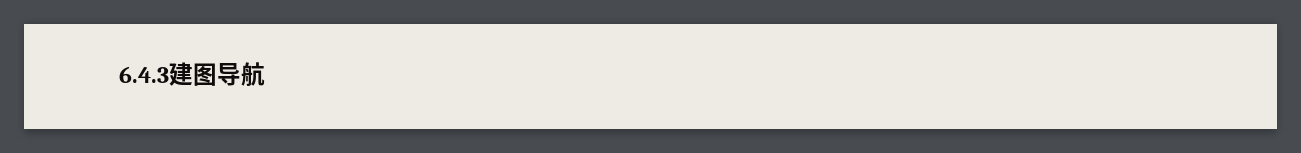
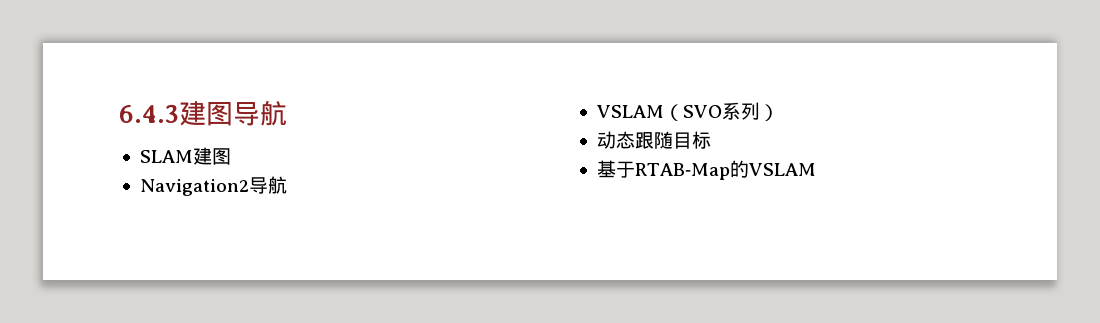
(265, 74) none -> [139,147,231,165] [139,176,287,196] [596,102,779,121] [596,131,711,149] [596,160,816,180] // SLAM建图 // Navigation2导航 // VSLAM（SVO系列） // 动态跟随目标 // 基于RTAB‐Map的VSLAM

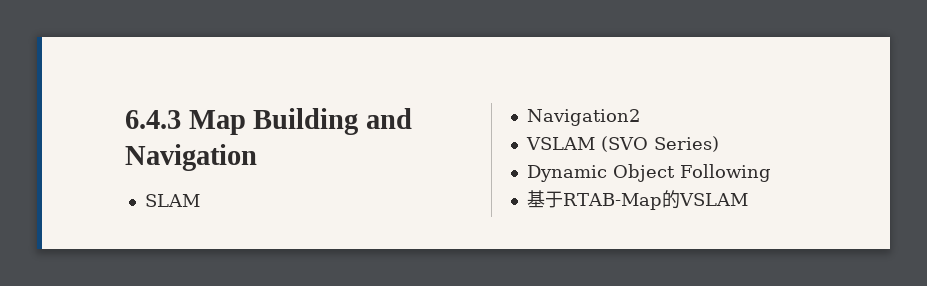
[179,100,287,126] 建图导航 -> [188,108,413,135] [125,144,257,171] Map Building and Navigation
[192,147,231,165] 建图 -> (200, 200) none
[248,176,287,194] [596,102,779,121] [596,131,711,149] 导航 // VSLAM（SVO系列） // 动态跟随目标 -> [525,136,719,152] [526,164,771,182] // VSLAM (SVO Series) // Dynamic Object Following

